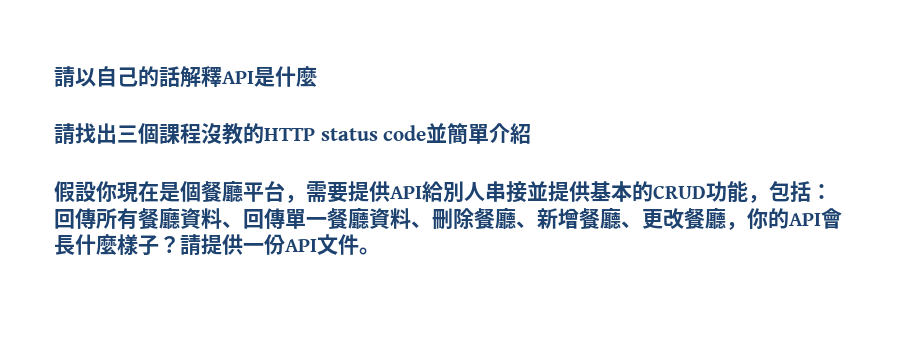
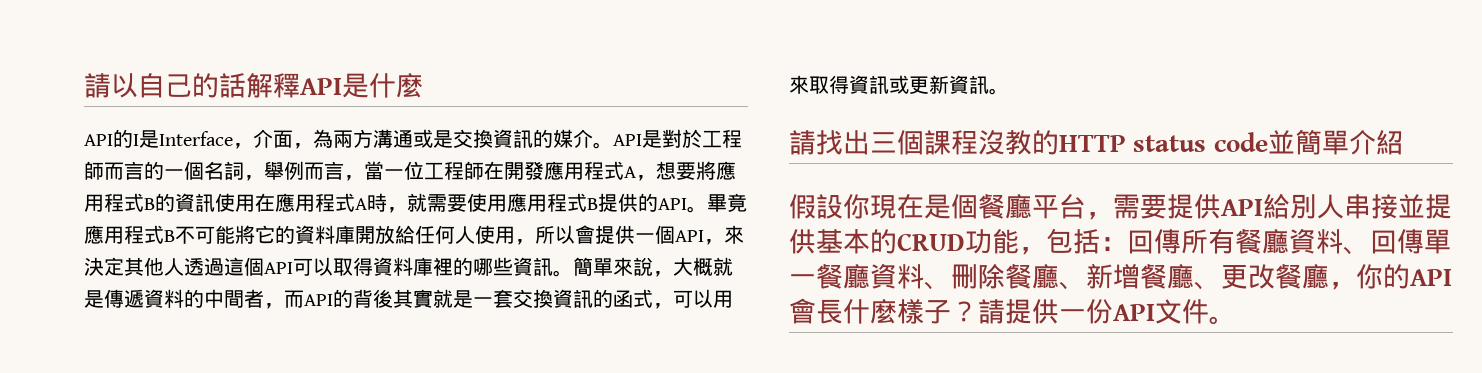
(317, 76) none -> [84,129,742,149] [84,161,736,181] [84,193,747,213] [84,225,744,245] [84,257,733,277] [84,289,733,309] [789,75,1009,95] // API的I是Interface，介面，為兩方溝通或是交換資訊的媒介。API是對於工程師而言的一個名詞，舉例而言，當一位工程師在開發應用程式A，想要將應用程式B的資訊使用在應用程式A時，就需要使用應用程式B提供的API。畢竟應用程式B不可能將它的資料庫開放給任何人使用，所以會提供一個API，來決定其他人透過這個API可以取得資料庫裡的哪些資訊。簡單來說，大概就是傳遞資料的中間者，而API的背後其實就是一套交換資訊的函式，可以用來取得資訊或更新資訊。

